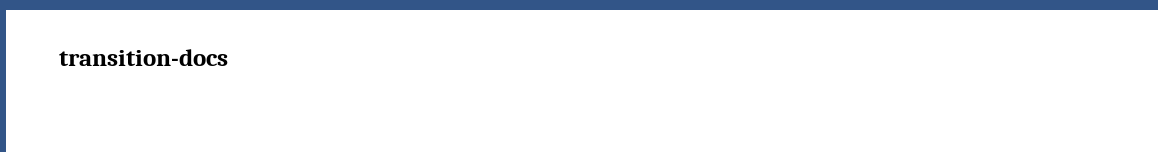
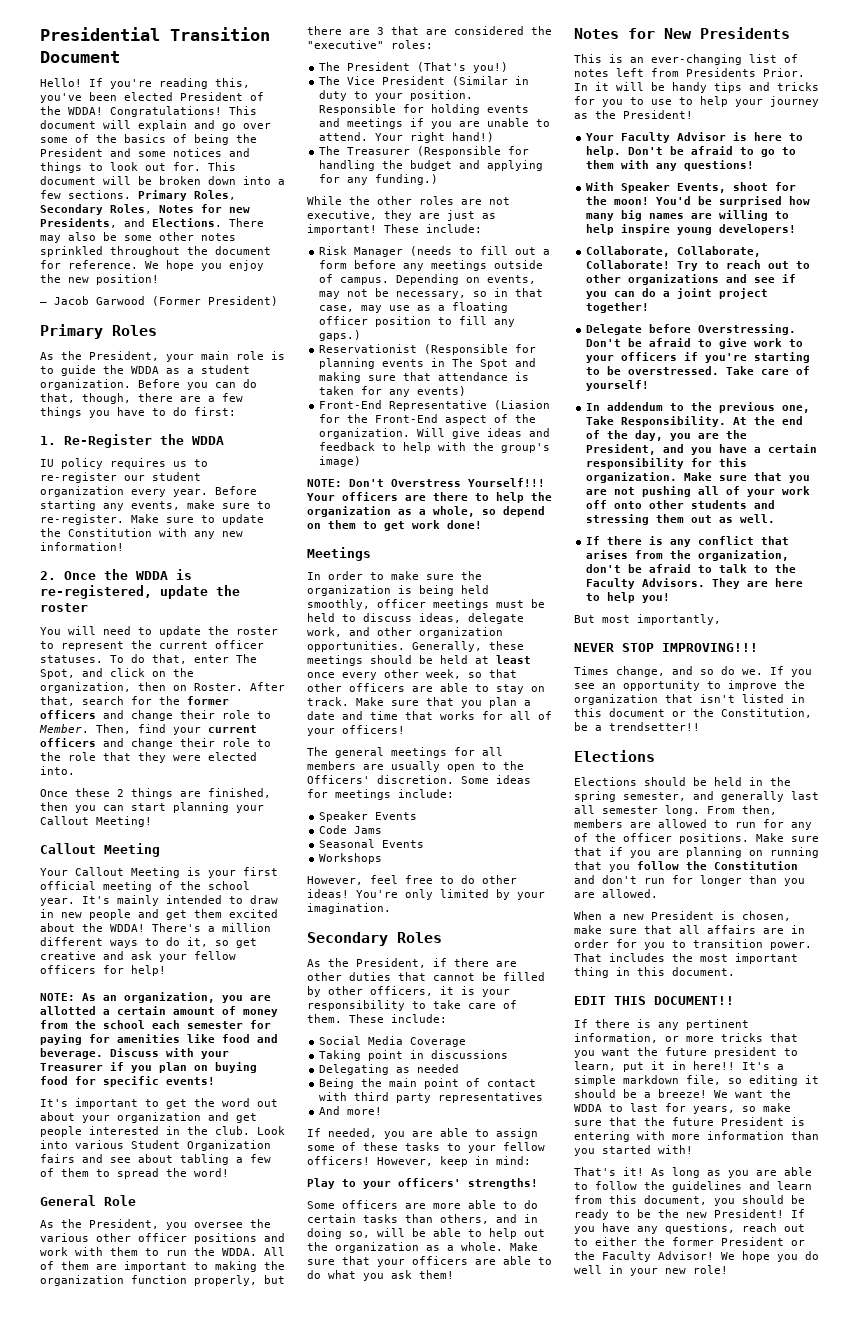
[59,49,228,66] transition-docs -> [40,27,270,41] [40,51,120,63] [40,78,250,89] [40,92,264,103] [40,106,257,117] [40,120,271,131] [40,134,257,145] [40,148,250,157] [40,162,236,173] [40,176,285,185] [40,190,236,201] [40,204,250,215] [40,218,264,228] [40,232,236,243] [40,246,271,257] [40,260,264,271] [40,274,159,285] [40,296,278,306] [40,324,157,339] [40,351,285,362] [40,365,250,376] [40,379,257,390] [40,393,243,404] [40,407,236,418] [40,434,224,448] [40,458,208,469] [40,472,201,483] [40,486,257,497] [40,500,271,511] [40,514,264,525] [40,528,243,539] [40,542,124,551] [40,569,192,580] [40,585,240,599] [40,603,88,612] [40,626,278,637] [40,640,264,651] [40,654,257,664] [40,668,194,679] [40,682,285,693] [40,696,229,706] [40,710,271,721] [39,724,257,735] [40,738,271,749] [40,752,257,763] [40,766,75,775] [40,788,271,799] [40,802,264,813] [40,816,152,827] [40,843,160,857] [40,867,278,878] [40,881,250,892] [40,895,278,906] [40,909,278,920] [40,923,271,932] [40,937,257,948] [40,951,236,962] [40,965,166,976] [40,992,271,1003] [40,1006,278,1017] [40,1020,271,1029] [40,1034,278,1045] [40,1048,229,1059] [40,1062,257,1073] [40,1076,215,1087] [40,1098,278,1109] [40,1112,257,1123] [40,1126,285,1137] [40,1140,271,1151] [40,1154,271,1165] [40,1168,229,1179] [40,1195,136,1206] [40,1219,271,1230] [40,1233,285,1244] [40,1247,285,1256] [40,1261,285,1272] [40,1275,285,1286] [307,26,552,35] [307,40,433,49] [319,62,509,73] [319,76,530,86] [319,90,474,101] [319,104,530,115] [319,118,551,129] [319,132,495,143] [319,146,530,157] [319,160,544,171] [319,174,439,185] [307,196,510,205] [307,210,496,221] [307,224,482,235] [319,246,551,257] [319,260,544,271] [319,274,537,285] [319,288,544,299] [319,302,509,313] [319,316,516,327] [319,330,362,341] [319,344,537,355] [319,358,537,369] [319,372,530,383] [319,386,467,397] [319,400,551,411] [319,414,537,425] [319,428,551,439] [319,442,551,453] [319,456,362,467] [307,478,545,487] [307,492,552,503] [307,506,545,517] [307,520,482,531] [307,547,371,561] [307,571,482,580] [307,585,489,596] [307,599,545,610] [307,613,524,624] [307,627,503,638] [307,641,524,652] [307,655,531,666] [307,669,517,680] [307,683,545,694] [307,697,531,708] [307,711,552,720] [307,725,405,736] [307,747,503,758] [307,761,524,772] [307,775,531,784] [307,789,454,800] [319,811,418,822] [319,825,383,834] [319,839,425,848] [319,853,383,864] [307,875,517,885] [307,889,545,900] [307,903,391,914] [307,932,442,946] [307,958,517,968] [307,972,545,981] [307,986,510,997] [307,1000,517,1011] [307,1014,447,1023] [319,1036,467,1047] [319,1050,509,1061] [319,1064,460,1075] [319,1078,537,1089] [319,1092,544,1103] [319,1106,383,1115] [307,1128,538,1139] [307,1142,545,1153] [307,1156,531,1167] [307,1178,538,1189] [307,1200,538,1209] [307,1214,538,1224] [307,1228,545,1239] [307,1242,538,1253] [307,1256,552,1267] [307,1270,454,1281] [574,27,790,39] [574,54,798,65] [574,68,805,77] [574,82,819,93] [574,96,819,107] [574,110,693,119] [586,132,804,143] [586,146,797,157] [586,160,755,171] [586,182,797,193] [586,196,811,207] [586,210,790,221] [586,224,797,235] [586,246,762,257] [586,260,811,271] [586,274,797,285] [586,288,769,299] [586,302,650,313] [586,324,797,335] [586,338,804,349] [586,352,811,363] [586,366,811,375] [586,380,650,391] [586,402,811,413] [586,416,804,427] [586,430,748,441] [586,444,818,455] [586,458,748,469] [586,472,811,483] [586,486,811,497] [586,500,776,509] [586,514,776,525] [586,536,790,547] [586,550,790,561] [586,564,797,573] [586,578,804,589] [586,592,671,603] [574,614,721,625] [574,643,758,652] [574,666,812,677] [574,680,805,691] [574,694,805,705] [574,708,812,718] [574,722,700,731] [574,750,655,762] [574,777,791,786] [574,791,819,802] [574,805,777,816] [574,819,812,830] [574,833,819,844] [574,847,819,858] [574,861,798,872] [574,875,805,886] [574,889,658,898] [574,911,791,921] [574,925,805,934] [574,939,812,950] [574,953,798,964] [574,967,735,978] [574,996,734,1005] [574,1019,749,1030] [574,1033,798,1043] [574,1047,798,1058] [574,1061,784,1072] [574,1075,819,1086] [574,1089,791,1098] [574,1103,791,1114] [574,1117,805,1126] [574,1131,819,1142] [574,1145,693,1156] [574,1167,812,1178] [574,1181,812,1192] [574,1195,805,1206] [574,1209,805,1220] [574,1223,805,1234] [574,1237,805,1246] [574,1251,819,1262] [574,1265,728,1276] Presidential Transition Document // Hello! If you're reading this, you've been elected President of the WDDA! Congratulations! This document will explain and go over some of the basics of being the President and some notices and things to look out for. This document will be broken down into a few sections. Primary Roles, Secondary Roles, Notes for new Presidents, and Elections. There may also be some other notes sprinkled throughout the document for reference. We hope you enjoy the new position! // — Jacob Garwood (Former President) // Primary Roles // As the President, your main role is to guide the WDDA as a student organization. Before you can do that, though, there are a few things you have to do first: // 1. Re-Register the WDDA // IU policy requires us to re-register our student organization every year. Before starting any events, make sure to re-register. Make sure to update the Constitution with any new information! // 2. Once the WDDA is re-registered, update the roster // You will need to update the roster to represent the current officer statuses. To do that, enter The Spot, and click on the organization, then on Roster. After that, search for the former officers and change their role to Member. Then, find your current officers and change their role to the role that they were elected into. // Once these 2 things are finished, then you can start planning your Callout Meeting! // Callout Meeting // Your Callout Meeting is your first official meeting of the school year. It's mainly intended to draw in new people and get them excited about the WDDA! There's a million different ways to do it, so get creative and ask your fellow officers for help! // NOTE: As an organization, you are allotted a certain amount of money from the school each semester for paying for amenities like food and beverage. Discuss with your Treasurer if you plan on buying food for specific events! // It's important to get the word out about your organization and get people interested in the club. Look into various Student Organization fairs and see about tabling a few of them to spread the word! // General Role // As the President, you oversee the various other officer positions and work with them to run the WDDA. All of them are important to making the organization function properly, but there are 3 that are considered the "executive" roles: // The President (That's you!) // The Vice President (Similar in duty to your position. Responsible for holding events and meetings if you are unable to attend. Your right hand!) // The Treasurer (Responsible for handling the budget and applying for any funding.) // While the other roles are not executive, they are just as important! These include: // Risk Manager (needs to fill out a form before any meetings outside of campus. Depending on events, may not be necessary, so in that case, may use as a floating officer position to fill any gaps.) // Reservationist (Responsible for planning events in The Spot and making sure that attendance is taken for any events) // Front-End Representative (Liasion for the Front-End aspect of the organization. Will give ideas and feedback to help with the group's image) // NOTE: Don't Overstress Yourself!!! Your officers are there to help the organization as a whole, so depend on them to get work done! // Meetings // In order to make sure the organization is being held smoothly, officer meetings must be held to discuss ideas, delegate work, and other organization opportunities. Generally, these meetings should be held at least once every other week, so that other officers are able to stay on track. Make sure that you plan a date and time that works for all of your officers! // The general meetings for all members are usually open to the Officers' discretion. Some ideas for meetings include: // Speaker Events // Code Jams // Seasonal Events // Workshops // However, feel free to do other ideas! You're only limited by your imagination. // Secondary Roles // As the President, if there are other duties that cannot be filled by other officers, it is your responsibility to take care of them. These include: // Social Media Coverage // Taking point in discussions // Delegating as needed // Being the main point of contact with third party representatives // And more! // If needed, you are able to assign some of these tasks to your fellow officers! However, keep in mind: // Play to your officers' strengths! // Some officers are more able to do certain tasks than others, and in doing so, will be able to help out the organization as a whole. Make sure that your officers are able to do what you ask them! // Notes for New Presidents // This is an ever-changing list of notes left from Presidents Prior. In it will be handy tips and tricks for you to use to help your journey as the President! // Your Faculty Advisor is here to help. Don't be afraid to go to them with any questions! // With Speaker Events, shoot for the moon! You'd be surprised how many big names are willing to help inspire young developers! // Collaborate, Collaborate, Collaborate! Try to reach out to other organizations and see if you can do a joint project together! // Delegate before Overstressing. Don't be afraid to give work to your officers if you're starting to be overstressed. Take care of yourself! // In addendum to the previous one, Take Responsibility. At the end of the day, you are the President, and you have a certain responsibility for this organization. Make sure that you are not pushing all of your work off onto other students and stressing them out as well. // If there is any conflict that arises from the organization, don't be afraid to talk to the Faculty Advisors. They are here to help you! // But most importantly, // NEVER STOP IMPROVING!!! // Times change, and so do we. If you see an opportunity to improve the organization that isn't listed in this document or the Constitution, be a trendsetter!! // Elections // Elections should be held in the spring semester, and generally last all semester long. From then, members are allowed to run for any of the officer positions. Make sure that if you are planning on running that you follow the Constitution and don't run for longer than you are allowed. // When a new President is chosen, make sure that all affairs are in order for you to transition power. That includes the most important thing in this document. // EDIT THIS DOCUMENT!! // If there is any pertinent information, or more tricks that you want the future president to learn, put it in here!! It's a simple markdown file, so editing it should be a breeze! We want the WDDA to last for years, so make sure that the future President is entering with more information than you started with! // That's it! As long as you are able to follow the guidelines and learn from this document, you should be ready to be the new President! If you have any questions, reach out to either the former President or the Faculty Advisor! We hope you do well in your new role!

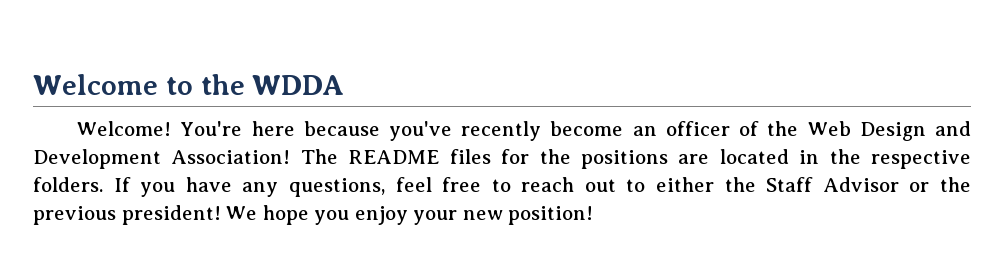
[40,27,270,41] [40,51,120,63] [40,78,250,89] [40,92,264,103] [40,106,257,117] [40,120,271,131] [40,134,257,145] [40,148,250,157] [40,162,236,173] [40,176,285,185] [40,190,236,201] [40,204,250,215] [40,218,264,228] [40,232,236,243] [40,246,271,257] [40,260,264,271] [40,274,159,285] [40,296,278,306] [40,324,157,339] [40,351,285,362] [40,365,250,376] [40,379,257,390] [40,393,243,404] [40,407,236,418] [40,434,224,448] [40,458,208,469] [40,472,201,483] [40,486,257,497] [40,500,271,511] [40,514,264,525] [40,528,243,539] [40,542,124,551] [40,569,192,580] [40,585,240,599] [40,603,88,612] [40,626,278,637] [40,640,264,651] [40,654,257,664] [40,668,194,679] [40,682,285,693] [40,696,229,706] [40,710,271,721] [39,724,257,735] [40,738,271,749] [40,752,257,763] [40,766,75,775] [40,788,271,799] [40,802,264,813] [40,816,152,827] [40,843,160,857] [40,867,278,878] [40,881,250,892] [40,895,278,906] [40,909,278,920] [40,923,271,932] [40,937,257,948] [40,951,236,962] [40,965,166,976] [40,992,271,1003] [40,1006,278,1017] [40,1020,271,1029] [40,1034,278,1045] [40,1048,229,1059] [40,1062,257,1073] [40,1076,215,1087] [40,1098,278,1109] [40,1112,257,1123] [40,1126,285,1137] [40,1140,271,1151] [40,1154,271,1165] [40,1168,229,1179] [40,1195,136,1206] [40,1219,271,1230] [40,1233,285,1244] [40,1247,285,1256] [40,1261,285,1272] [40,1275,285,1286] [307,26,552,35] [307,40,433,49] [319,62,509,73] [319,76,530,86] [319,90,474,101] [319,104,530,115] [319,118,551,129] [319,132,495,143] [319,146,530,157] [319,160,544,171] [319,174,439,185] [307,196,510,205] [307,210,496,221] [307,224,482,235] [319,246,551,257] [319,260,544,271] [319,274,537,285] [319,288,544,299] [319,302,509,313] [319,316,516,327] [319,330,362,341] [319,344,537,355] [319,358,537,369] [319,372,530,383] [319,386,467,397] [319,400,551,411] [319,414,537,425] [319,428,551,439] [319,442,551,453] [319,456,362,467] [307,478,545,487] [307,492,552,503] [307,506,545,517] [307,520,482,531] [307,547,371,561] [307,571,482,580] [307,585,489,596] [307,599,545,610] [307,613,524,624] [307,627,503,638] [307,641,524,652] [307,655,531,666] [307,669,517,680] [307,683,545,694] [307,697,531,708] [307,711,552,720] [307,725,405,736] [307,747,503,758] [307,761,524,772] [307,775,531,784] [307,789,454,800] [319,811,418,822] [319,825,383,834] [319,839,425,848] [319,853,383,864] [307,875,517,885] [307,889,545,900] [307,903,391,914] [307,932,442,946] [307,958,517,968] [307,972,545,981] [307,986,510,997] [307,1000,517,1011] [307,1014,447,1023] [319,1036,467,1047] [319,1050,509,1061] [319,1064,460,1075] [319,1078,537,1089] [319,1092,544,1103] [319,1106,383,1115] [307,1128,538,1139] [307,1142,545,1153] [307,1156,531,1167] [307,1178,538,1189] [307,1200,538,1209] [307,1214,538,1224] [307,1228,545,1239] [307,1242,538,1253] [307,1256,552,1267] [307,1270,454,1281] [574,27,790,39] [574,54,798,65] [574,68,805,77] [574,82,819,93] [574,96,819,107] [574,110,693,119] [586,132,804,143] [586,146,797,157] [586,160,755,171] [586,182,797,193] [586,196,811,207] [586,210,790,221] [586,224,797,235] [586,246,762,257] [586,260,811,271] [586,274,797,285] [586,288,769,299] [586,302,650,313] [586,324,797,335] [586,338,804,349] [586,352,811,363] [586,366,811,375] [586,380,650,391] [586,402,811,413] [586,416,804,427] [586,430,748,441] [586,444,818,455] [586,458,748,469] [586,472,811,483] [586,486,811,497] [586,500,776,509] [586,514,776,525] [586,536,790,547] [586,550,790,561] [586,564,797,573] [586,578,804,589] [586,592,671,603] [574,614,721,625] [574,643,758,652] [574,666,812,677] [574,680,805,691] [574,694,805,705] [574,708,812,718] [574,722,700,731] [574,750,655,762] [574,777,791,786] [574,791,819,802] [574,805,777,816] [574,819,812,830] [574,833,819,844] [574,847,819,858] [574,861,798,872] [574,875,805,886] [574,889,658,898] [574,911,791,921] [574,925,805,934] [574,939,812,950] [574,953,798,964] [574,967,735,978] [574,996,734,1005] [574,1019,749,1030] [574,1033,798,1043] [574,1047,798,1058] [574,1061,784,1072] [574,1075,819,1086] [574,1089,791,1098] [574,1103,791,1114] [574,1117,805,1126] [574,1131,819,1142] [574,1145,693,1156] [574,1167,812,1178] [574,1181,812,1192] [574,1195,805,1206] [574,1209,784,1220] Presidential Transition Document // Hello! If you're reading this, you've been elected President of the WDDA! Congratulations! This document will explain and go over some of the basics of being the President and some notices and things to look out for. This document will be broken down into a few sections. Primary Roles, Secondary Roles, Notes for new Presidents, and Elections. There may also be some other notes sprinkled throughout the document for reference. We hope you enjoy the new position! // — Jacob Garwood (Former President) // Primary Roles // As the President, your main role is to guide the WDDA as a student organization. Before you can do that, though, there are a few things you have to do first: // 1. Re-Register the WDDA // IU policy requires us to re-register our student organization every year. Before starting any events, make sure to re-register. Make sure to update the Constitution with any new information! // 2. Once the WDDA is re-registered, update the roster // You will need to update the roster to represent the current officer statuses. To do that, enter The Spot, and click on the organization, then on Roster. After that, search for the former officers and change their role to Member. Then, find your current officers and change their role to the role that they were elected into. // Once these 2 things are finished, then you can start planning your Callout Meeting! // Callout Meeting // Your Callout Meeting is your first official meeting of the school year. It's mainly intended to draw in new people and get them excited about the WDDA! There's a million different ways to do it, so get creative and ask your fellow officers for help! // NOTE: As an organization, you are allotted a certain amount of money from the school each semester for paying for amenities like food and beverage. Discuss with your Treasurer if you plan on buying food for specific events! // It's important to get the word out about your organization and get people interested in the club. Look into various Student Organization fairs and see about tabling a few of them to spread the word! // General Role // As the President, you oversee the various other officer positions and work with them to run the WDDA. All of them are important to making the organization function properly, but there are 3 that are considered the "executive" roles: // The President (That's you!) // The Vice President (Similar in duty to your position. Responsible for holding events and meetings if you are unable to attend. Your right hand!) // The Treasurer (Responsible for handling the budget and applying for any funding.) // While the other roles are not executive, they are just as important! These include: // Risk Manager (needs to fill out a form before any meetings outside of campus. Depending on events, may not be necessary, so in that case, may use as a floating officer position to fill any gaps.) // Reservationist (Responsible for planning events in The Spot and making sure that attendance is taken for any events) // Front-End Representative (Liasion for the Front-End aspect of the organization. Will give ideas and feedback to help with the group's image) // NOTE: Don't Overstress Yourself!!! Your officers are there to help the organization as a whole, so depend on them to get work done! // Meetings // In order to make sure the organization is being held smoothly, officer meetings must be held to discuss ideas, delegate work, and other organization opportunities. Generally, these meetings should be held at least once every other week, so that other officers are able to stay on track. Make sure that you plan a date and time that works for all of your officers! // The general meetings for all members are usually open to the Officers' discretion. Some ideas for meetings include: // Speaker Events // Code Jams // Seasonal Events // Workshops // However, feel free to do other ideas! You're only limited by your imagination. // Secondary Roles // As the President, if there are other duties that cannot be filled by other officers, it is your responsibility to take care of them. These include: // Social Media Coverage // Taking point in discussions // Delegating as needed // Being the main point of contact with third party representatives // And more! // If needed, you are able to assign some of these tasks to your fellow officers! However, keep in mind: // Play to your officers' strengths! // Some officers are more able to do certain tasks than others, and in doing so, will be able to help out the organization as a whole. Make sure that your officers are able to do what you ask them! // Notes for New Presidents // This is an ever-changing list of notes left from Presidents Prior. In it will be handy tips and tricks for you to use to help your journey as the President! // Your Faculty Advisor is here to help. Don't be afraid to go to them with any questions! // With Speaker Events, shoot for the moon! You'd be surprised how many big names are willing to help inspire young developers! // Collaborate, Collaborate, Collaborate! Try to reach out to other organizations and see if you can do a joint project together! // Delegate before Overstressing. Don't be afraid to give work to your officers if you're starting to be overstressed. Take care of yourself! // In addendum to the previous one, Take Responsibility. At the end of the day, you are the President, and you have a certain responsibility for this organization. Make sure that you are not pushing all of your work off onto other students and stressing them out as well. // If there is any conflict that arises from the organization, don't be afraid to talk to the Faculty Advisors. They are here to help you! // But most importantly, // NEVER STOP IMPROVING!!! // Times change, and so do we. If you see an opportunity to improve the organization that isn't listed in this document or the Constitution, be a trendsetter!! // Elections // Elections should be held in the spring semester, and generally last all semester long. From then, members are allowed to run for any of the officer positions. Make sure that if you are planning on running that you follow the Constitution and don't run for longer than you are allowed. // When a new President is chosen, make sure that all affairs are in order for you to transition power. That includes the most important thing in this document. // EDIT THIS DOCUMENT!! // If there is any pertinent information, or more tricks that you want the future president to learn, put it in here!! It's a simple markdown file, so editing it should be a breeze! We want the WDDA to last for years, so make sure that the future President is entering with more information than you started with! // That's it! As long as you are able to follow the guidelines and learn from this document, you should be ready to be the new President! -> [33,74,345,95] [77,121,972,141] [33,149,971,169] [33,177,103,192] Welcome to the WDDA // Welcome! You're here because you've recently become an officer of the Web Design and Development Association! The README files for the positions are located in the respective folders.
(735, 1228) none -> [395,177,511,192] feel free to
[672,1237,805,1246] [574,1251,819,1262] [574,1265,623,1274] former President or the Faculty Advisor! We hope you do well in -> [766,177,972,192] [33,205,408,225] Staff Advisor or the previous president! We hope you enjoy
[693,1265,728,1274] role! -> [508,206,594,225] position!

